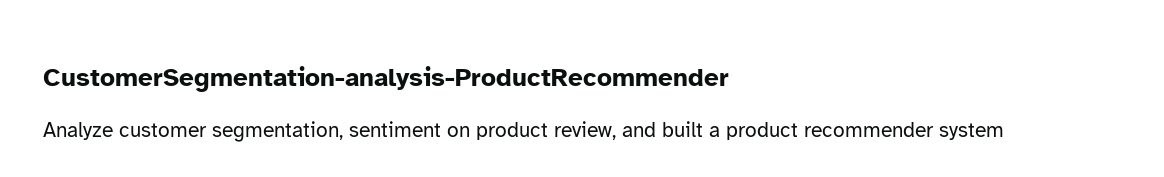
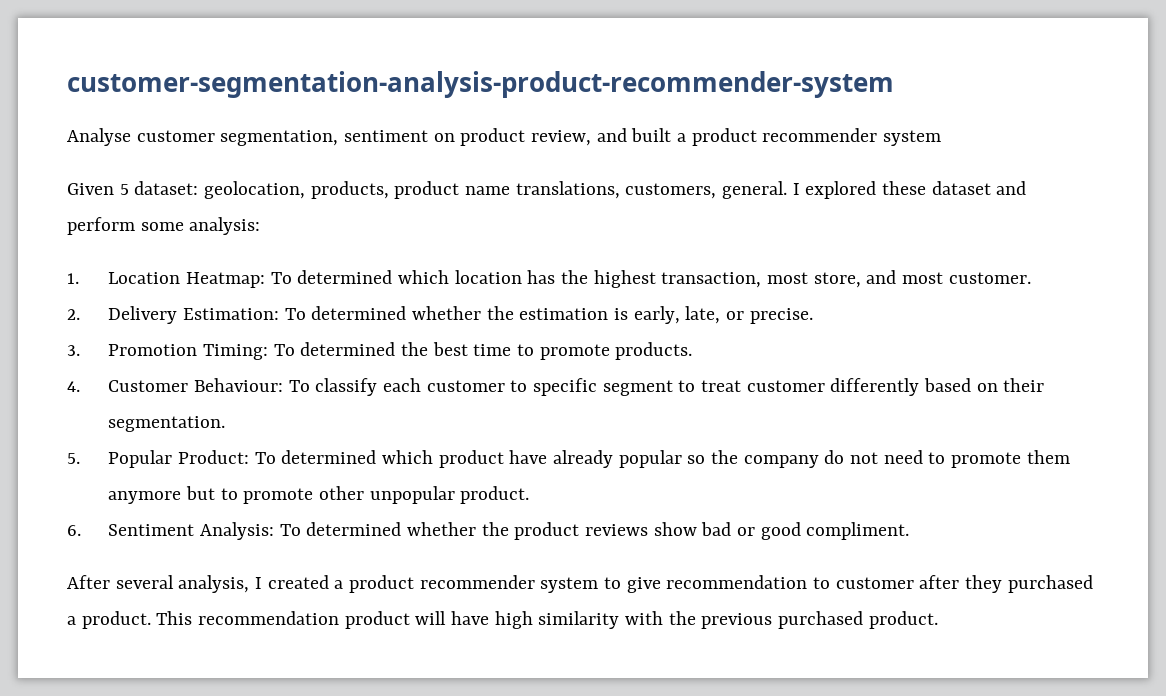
[43,66,729,92] [43,122,113,140] CustomerSegmentation-analysis-ProductRecommender // Analyze -> [67,71,894,98] [67,128,131,146] customer-segmentation-analysis-product-recommender-system // Analyse
(1004, 131) none -> [67,181,1027,199] [67,217,261,235] [67,270,1031,288] [67,306,813,324] [67,342,693,360] [67,378,1045,396] [108,416,226,432] [67,450,1070,468] [108,486,530,504] [67,522,910,540] [67,575,1093,593] [67,611,938,629] // Given 5 dataset: geolocation, products, product name translations, customers, general. I explored these dataset and perform some analysis: // 1. Location Heatmap: To determined which location has the highest transaction, most store, and most customer. // 2. Delivery Estimation: To determined whether the estimation is early, late, or precise. // 3. Promotion Timing: To determined the best time to promote products. // 4. Customer Behaviour: To classify each customer to specific segment to treat customer differently based on their segmentation. // 5. Popular Product: To determined which product have already popular so the company do not need to promote them anymore but to promote other unpopular product. // 6. Sentiment Analysis: To determined whether the product reviews show bad or good compliment. // After several analysis, I created a product recommender system to give recommendation to customer after they purchased a product. This recommendation product will have high similarity with the previous purchased product.

